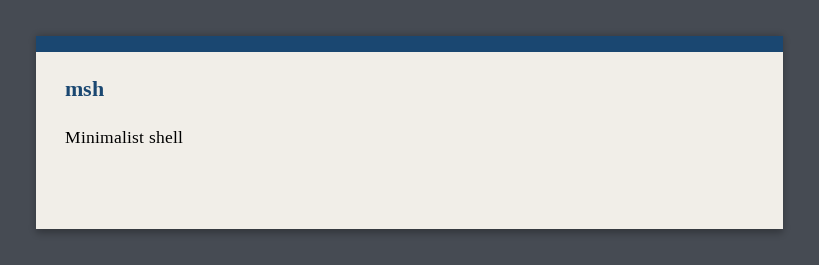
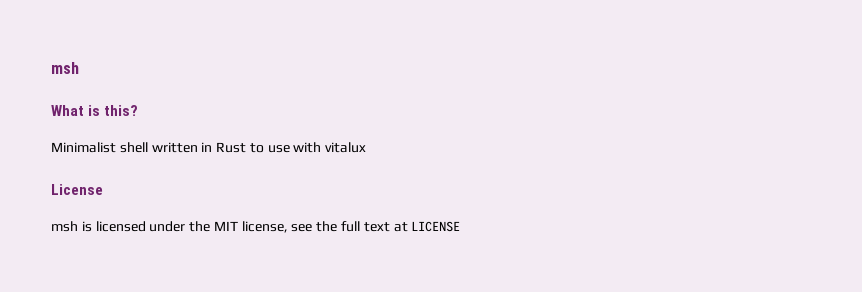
[65,81,104,96] msh -> [51,62,79,74] [51,105,139,116] msh // What is this?
(183, 137) none -> [151,142,367,153] [51,184,103,195] [51,221,461,233] written in Rust to use with vitalux // License // msh is licensed under the MIT license, see the full text at LICENSE

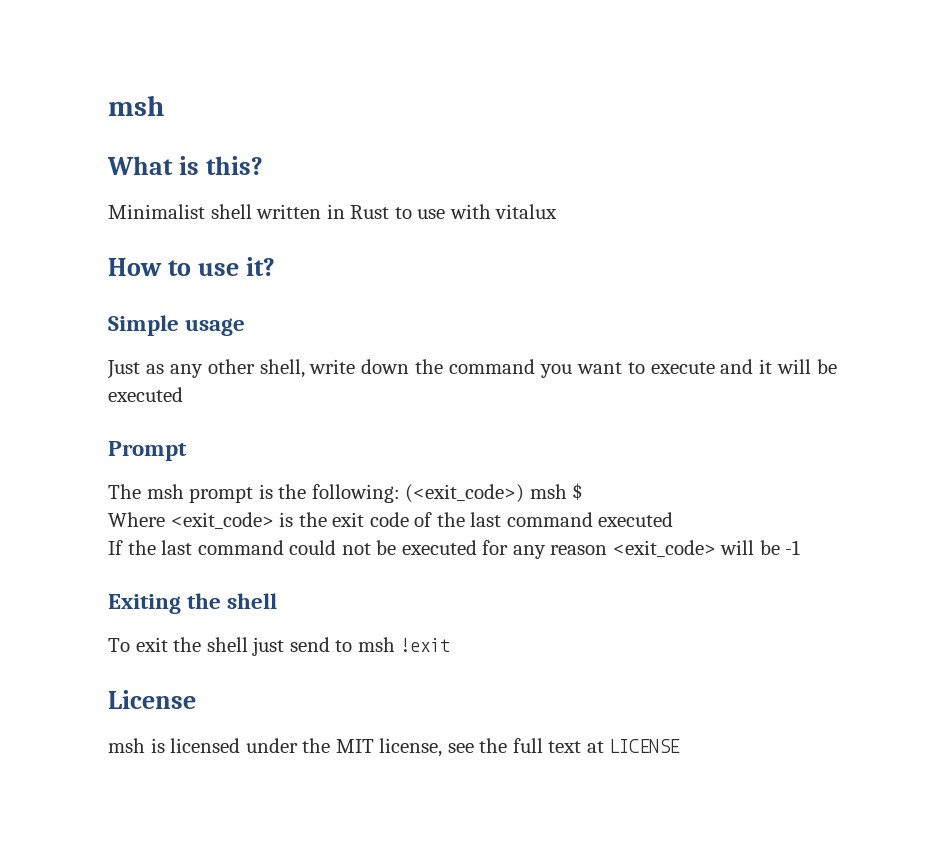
(367, 147) none -> [108,257,275,276] [108,315,246,336] [107,359,837,379] [108,387,183,402] [108,441,187,461] [108,483,584,503] [108,512,674,529] [108,540,801,559] [108,593,278,614] [108,637,451,656] // How to use it? // Simple usage // Just as any other shell, write down the command you want to execute and it will be executed // Prompt // The msh prompt is the following: (<exit_code>) msh $ // Where <exit_code> is the exit code of the last command executed // If the last command could not be executed for any reason <exit_code> will be -1 // Exiting the shell // To exit the shell just send to msh !exit

